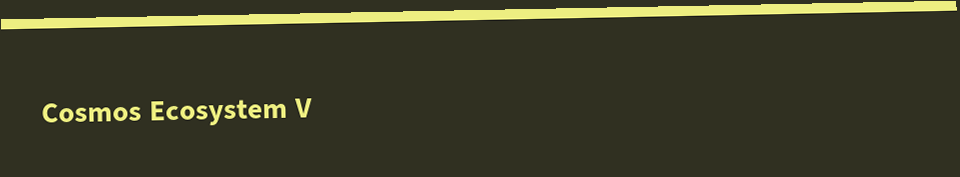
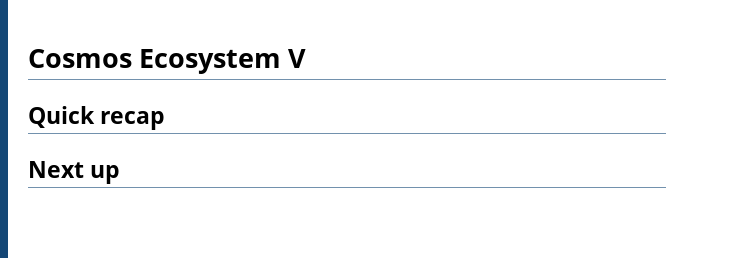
(313, 108) none -> [28,106,166,130] [28,161,121,184] // Quick recap // Next up

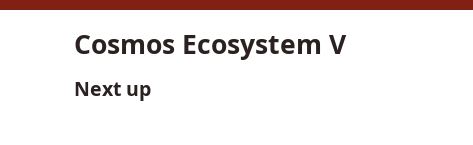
[28,106,166,130] // Quick recap -> (348, 44) none

